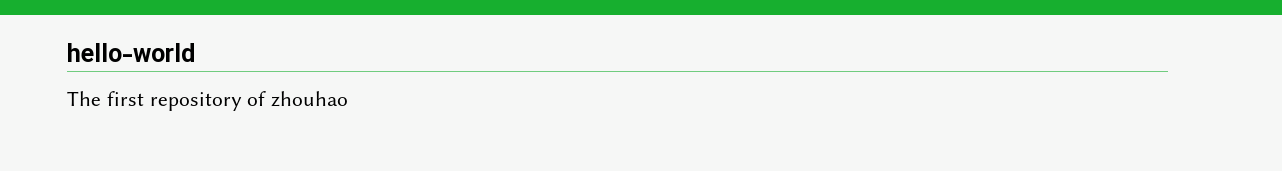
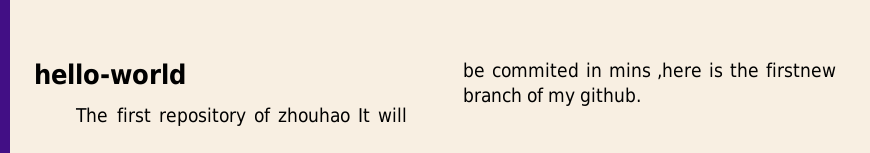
(349, 99) none -> [357,107,407,122] [463,62,836,80] [463,87,642,106] It will be commited in mins ,here is the firstnew branch of my github.

